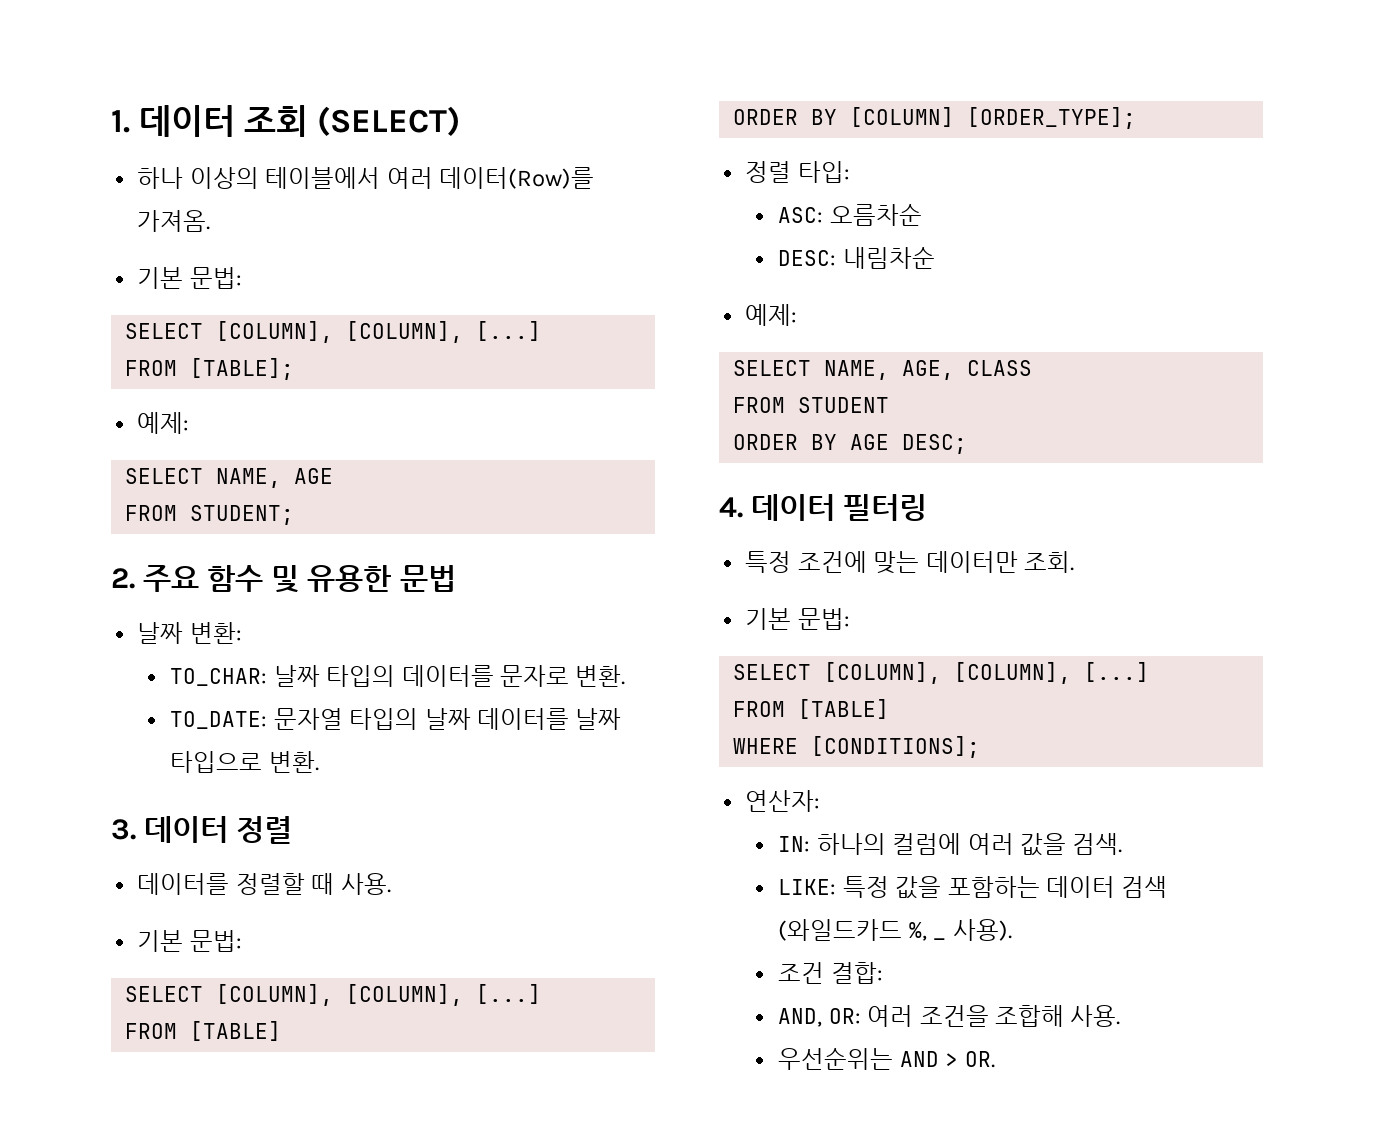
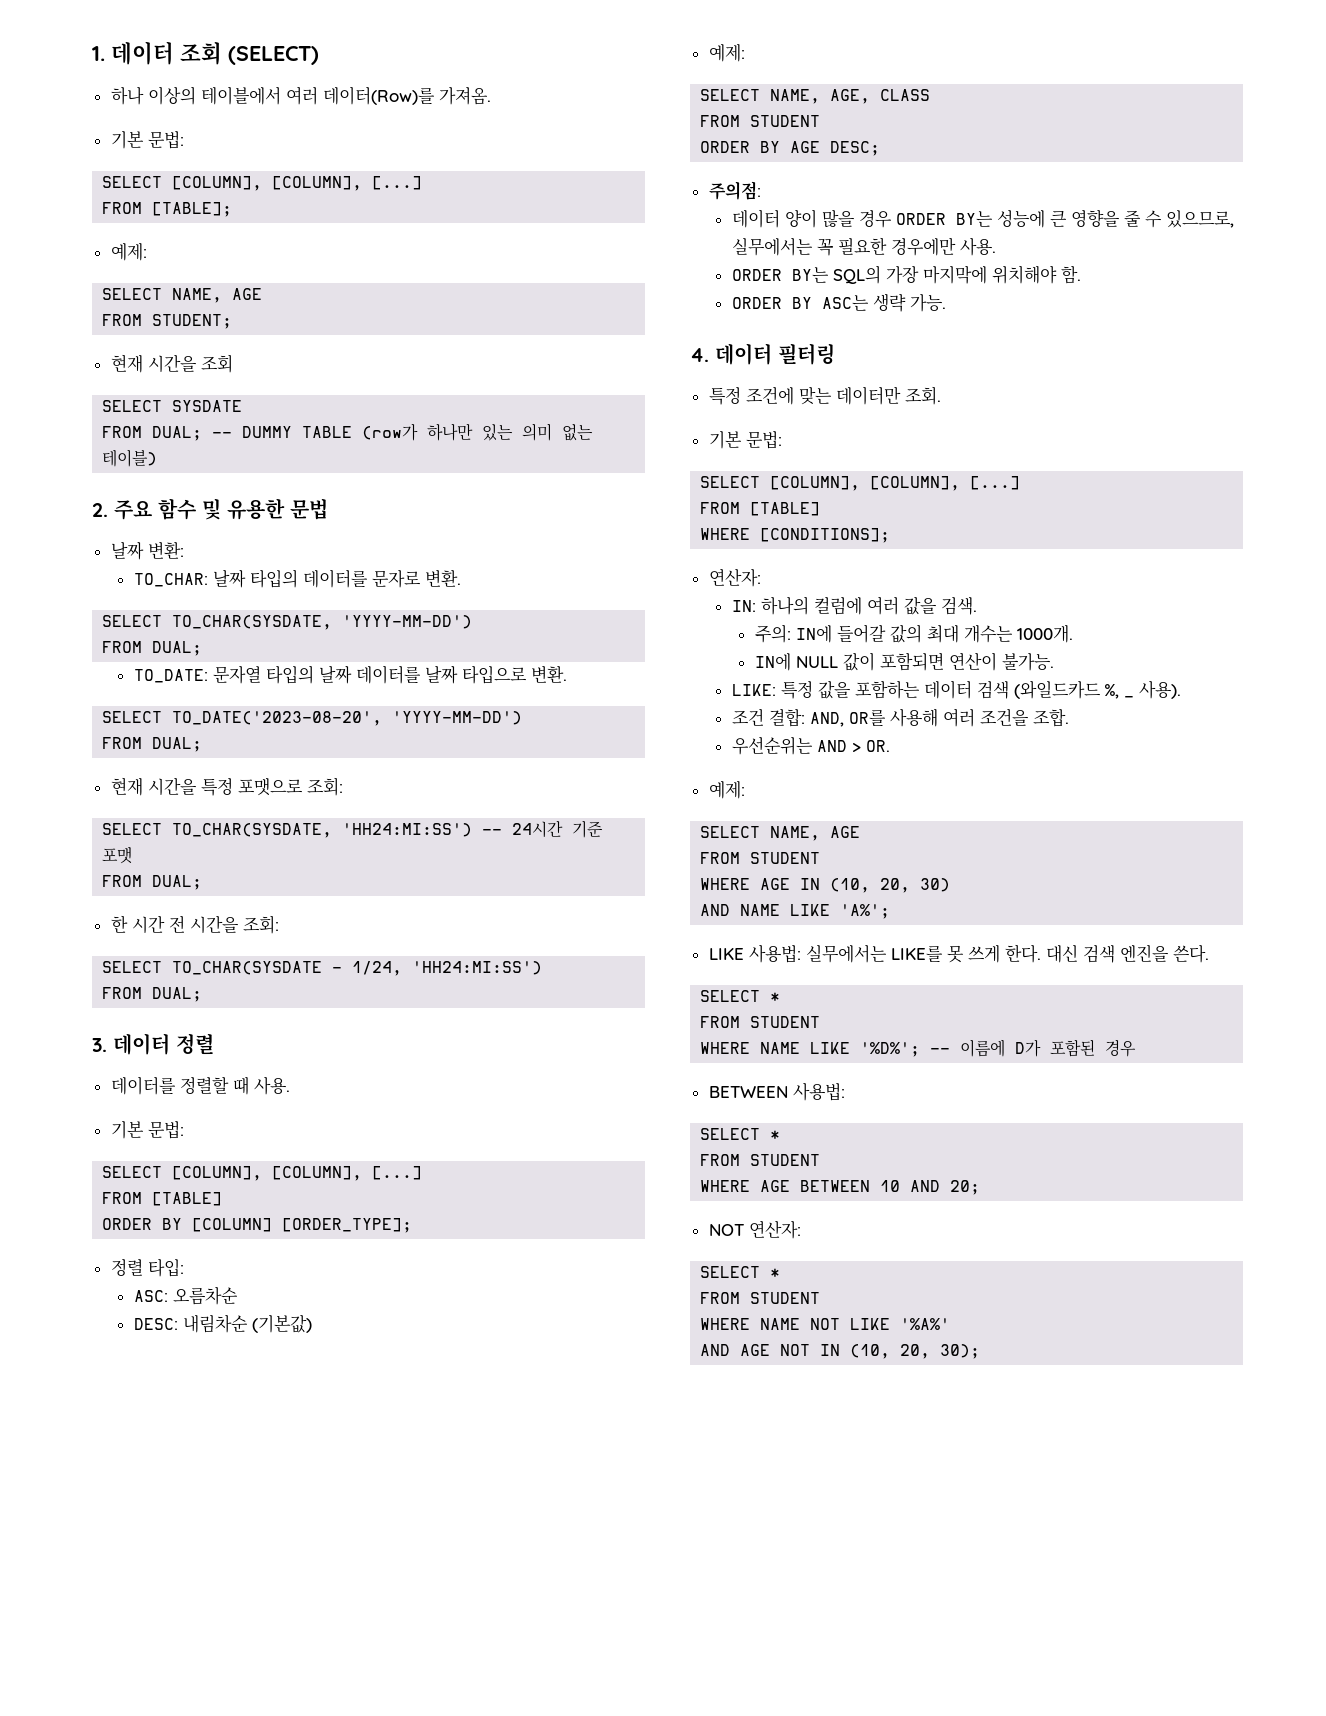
(295, 515) none -> [110,354,233,373] [102,400,243,412] [102,423,594,441] [102,449,158,467] // 현재 시간을 조회 // SELECT SYSDATE // FROM DUAL; -- DUMMY TABLE (row가 하나만 있는 의미 없는 테이블)
(626, 676) none -> [102,615,473,630] [102,641,203,656] // SELECT TO_CHAR(SYSDATE, 'YYYY-MM-DD') // FROM DUAL;
(319, 762) none -> [102,711,523,726] [102,737,203,752] [110,777,343,796] [102,820,604,838] [102,847,133,864] [102,875,203,890] [110,915,279,934] [102,961,543,976] [102,987,203,1002] // SELECT TO_DATE('2023-08-20', 'YYYY-MM-DD') // FROM DUAL; // 현재 시간을 특정 포맷으로 조회: // SELECT TO_CHAR(SYSDATE, 'HH24:MI:SS') -- 24시간 기준 포맷 // FROM DUAL; // 한 시간 전 시간을 조회: // SELECT TO_CHAR(SYSDATE - 1/24, 'HH24:MI:SS') // FROM DUAL;
(935, 257) none -> [251,1314,312,1333] (기본값)
(968, 444) none -> [708,181,761,200] [731,209,1234,228] [731,237,996,256] [731,265,1081,284] [731,293,946,312] // 주의점: // 데이터 양이 많을 경우 ORDER BY는 성능에 큰 영향을 줄 수 있으므로, 실무에서는 꼭 필요한 경우에만 사용. // ORDER BY는 SQL의 가장 마지막에 위치해야 함. // ORDER BY ASC는 생략 가능.
(1123, 844) none -> [754,624,1073,643] [754,652,1054,671] // 주의: IN에 들어갈 값의 최대 개수는 1000개. // IN에 NULL 값이 포함되면 연산이 불가능.
[778,1005,1121,1027] [778,1047,995,1070] // AND, OR: 여러 조건을 조합해 사용. // 우선순위는 AND > OR. -> [809,708,1069,727] [731,736,890,755] [708,780,745,799] [700,826,861,841] [700,852,821,864] [700,878,951,893] [700,904,891,919] [708,944,1209,963] [700,990,781,1002] [700,1016,821,1028] [700,1039,1137,1057] [708,1082,845,1101] [700,1128,781,1140] [700,1154,821,1166] [700,1180,981,1195] [708,1220,801,1239] [700,1266,781,1278] [700,1292,821,1304] [700,1318,951,1330] [700,1344,981,1359] AND, OR를 사용해 여러 조건을 조합. // 우선순위는 AND > OR. // 예제: // SELECT NAME, AGE // FROM STUDENT // WHERE AGE IN (10, 20, 30) // AND NAME LIKE 'A%'; // LIKE 사용법: 실무에서는 LIKE를 못 쓰게 한다. 대신 검색 엔진을 쓴다. // SELECT * // FROM STUDENT // WHERE NAME LIKE '%D%'; -- 이름에 D가 포함된 경우 // BETWEEN 사용법: // SELECT * // FROM STUDENT // WHERE AGE BETWEEN 10 AND 20; // NOT 연산자: // SELECT * // FROM STUDENT // WHERE NAME NOT LIKE '%A%' // AND AGE NOT IN (10, 20, 30);

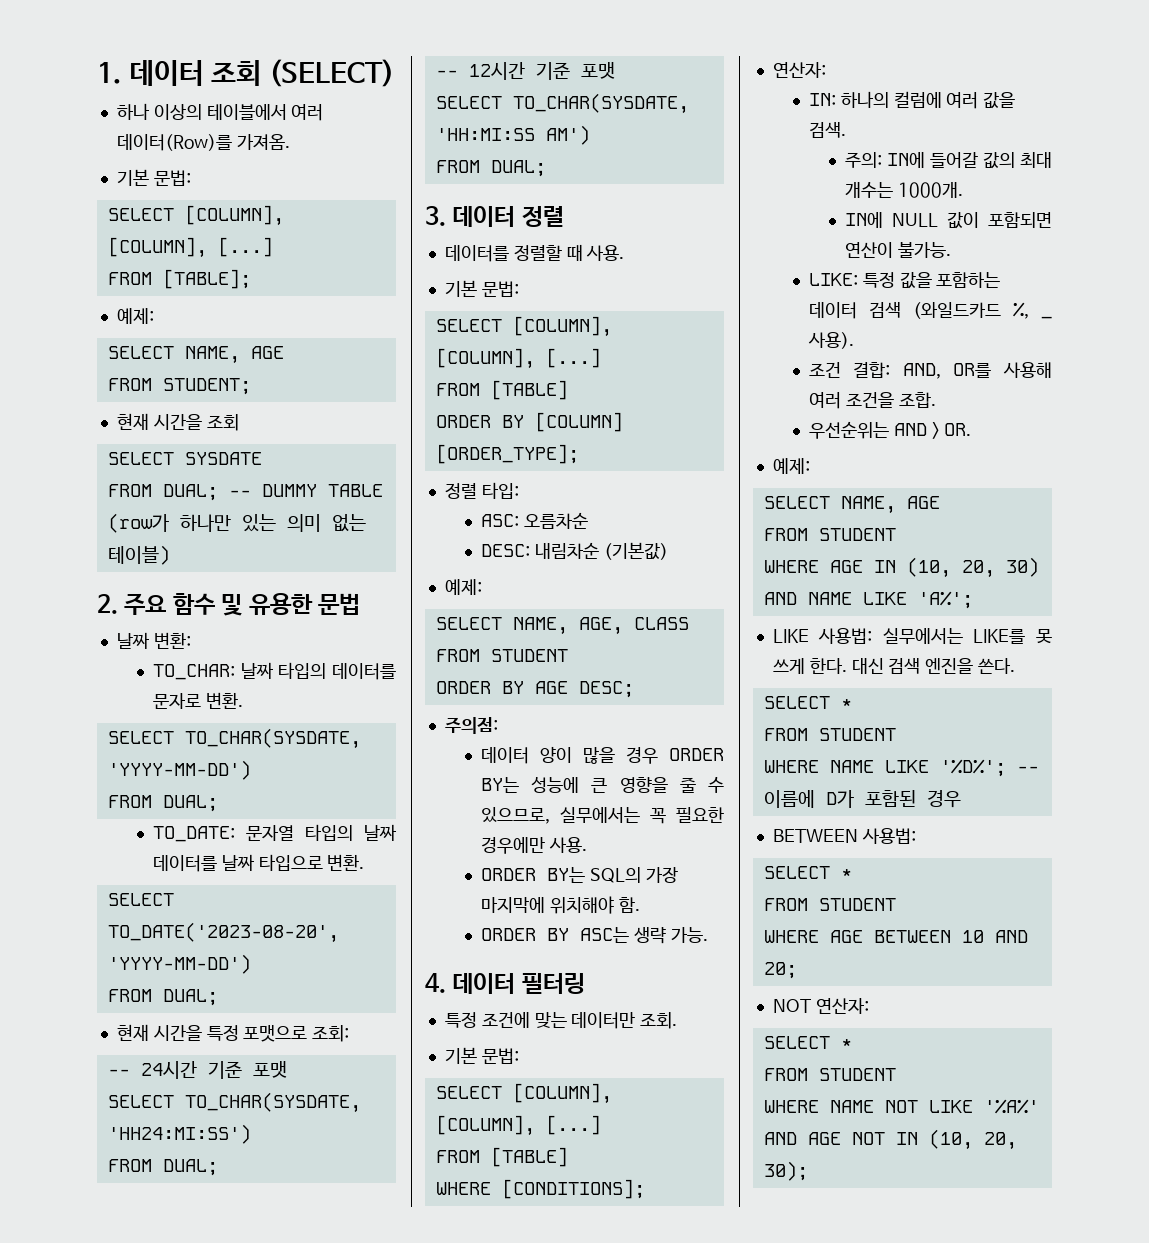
[102,823,473,838] SELECT TO_CHAR(SYSDATE, 'HH24:MI:SS') -> (350, 1033) none
[102,875,203,890] [110,915,279,934] [102,961,543,976] // FROM DUAL; // 한 시간 전 시간을 조회: // SELECT TO_CHAR(SYSDATE - 1/24, 'HH24:MI:SS') -> [107,1092,361,1113] [107,1124,251,1144] [107,1159,218,1176] [435,62,615,80] [435,93,689,114] [435,125,590,145] // SELECT TO_CHAR(SYSDATE, 'HH24:MI:SS') // FROM DUAL; // -- 12시간 기준 포맷 // SELECT TO_CHAR(SYSDATE, 'HH:MI:SS AM')

